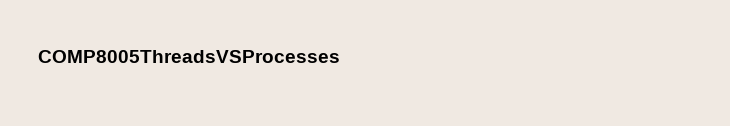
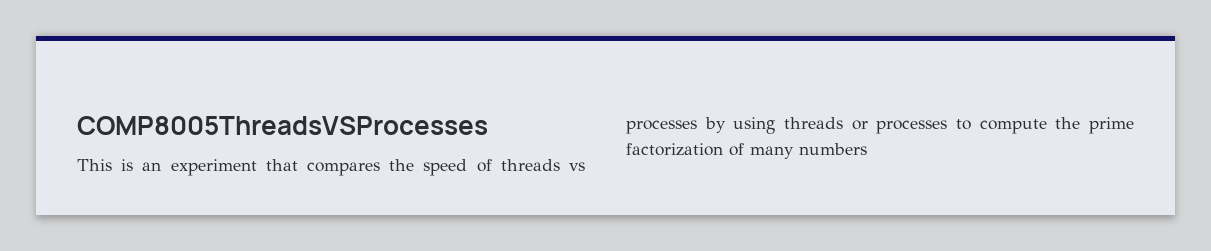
(340, 56) none -> [77,159,585,176] [626,117,1134,134] [626,143,867,159] // This is an experiment that compares the speed of threads vs processes by using threads or processes to compute the prime factorization of many numbers

